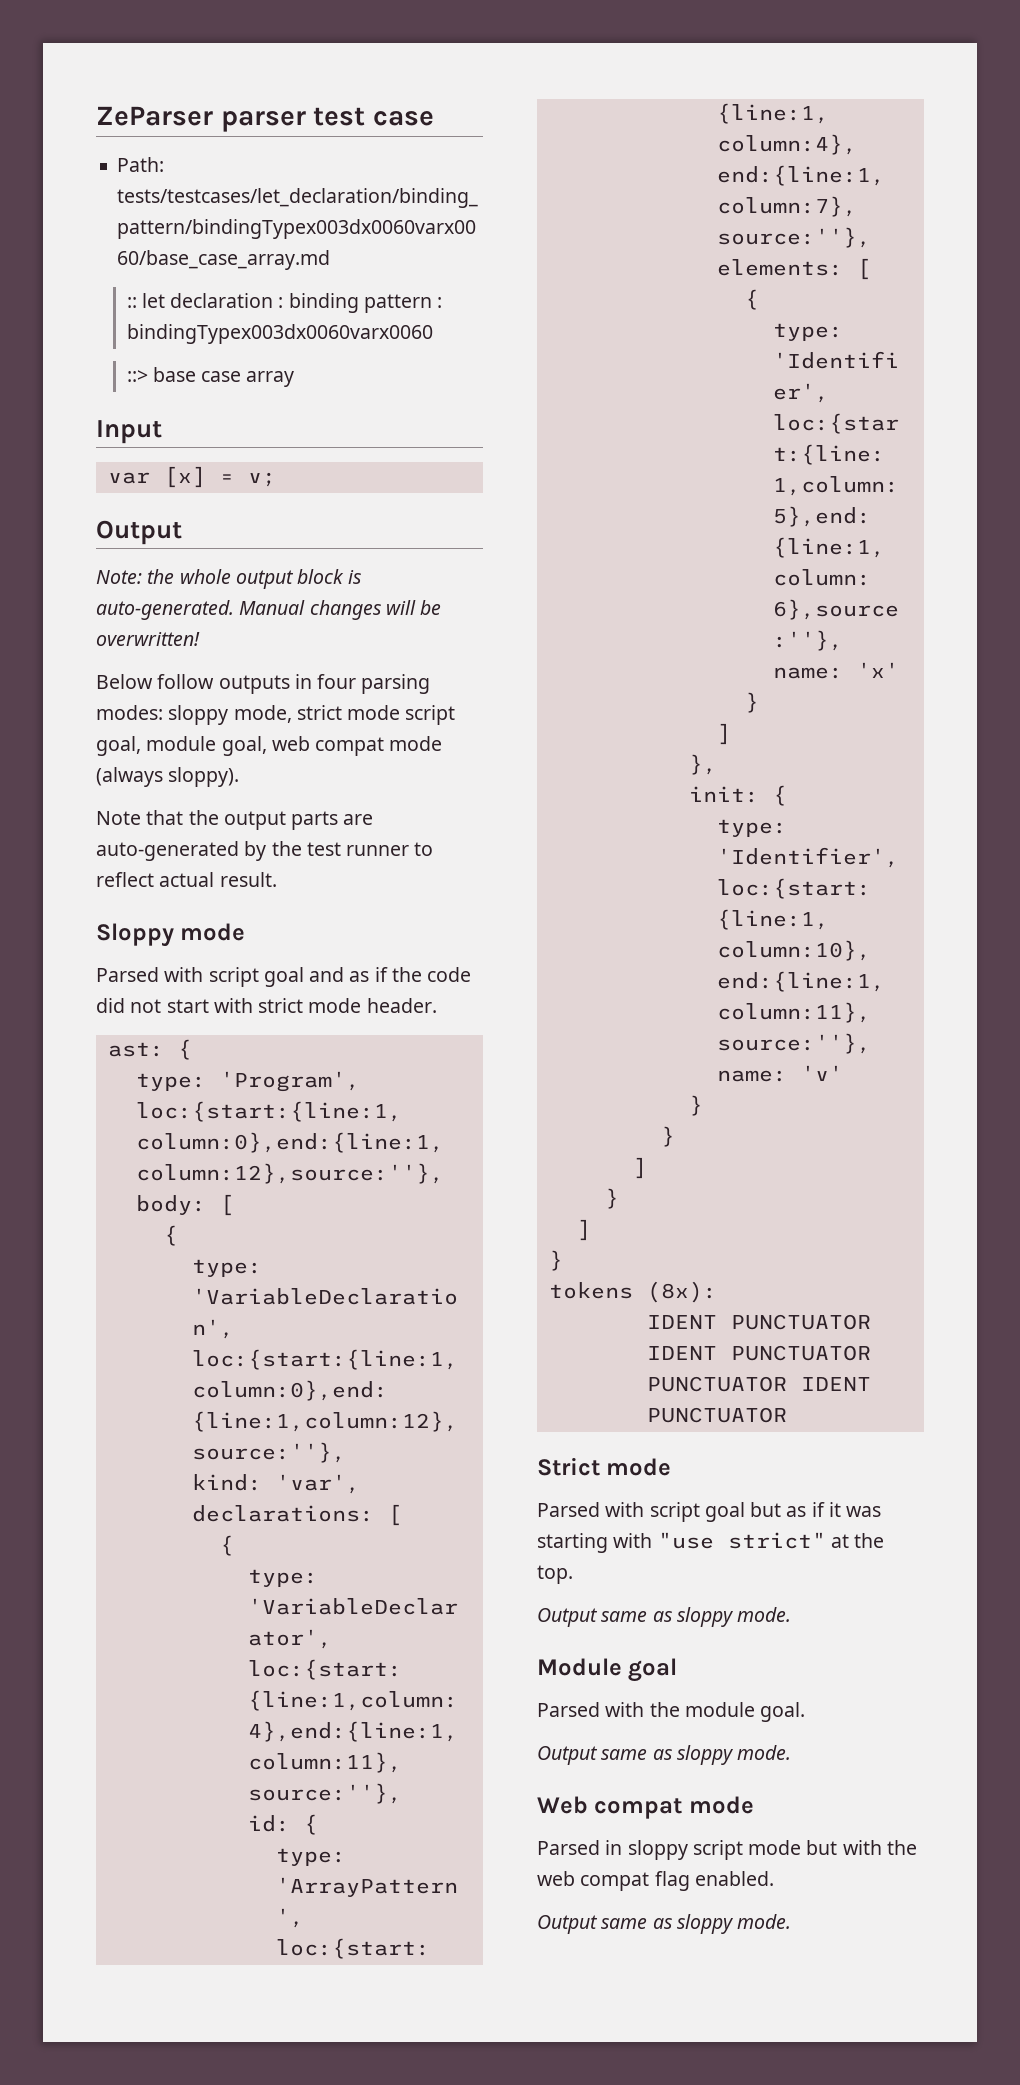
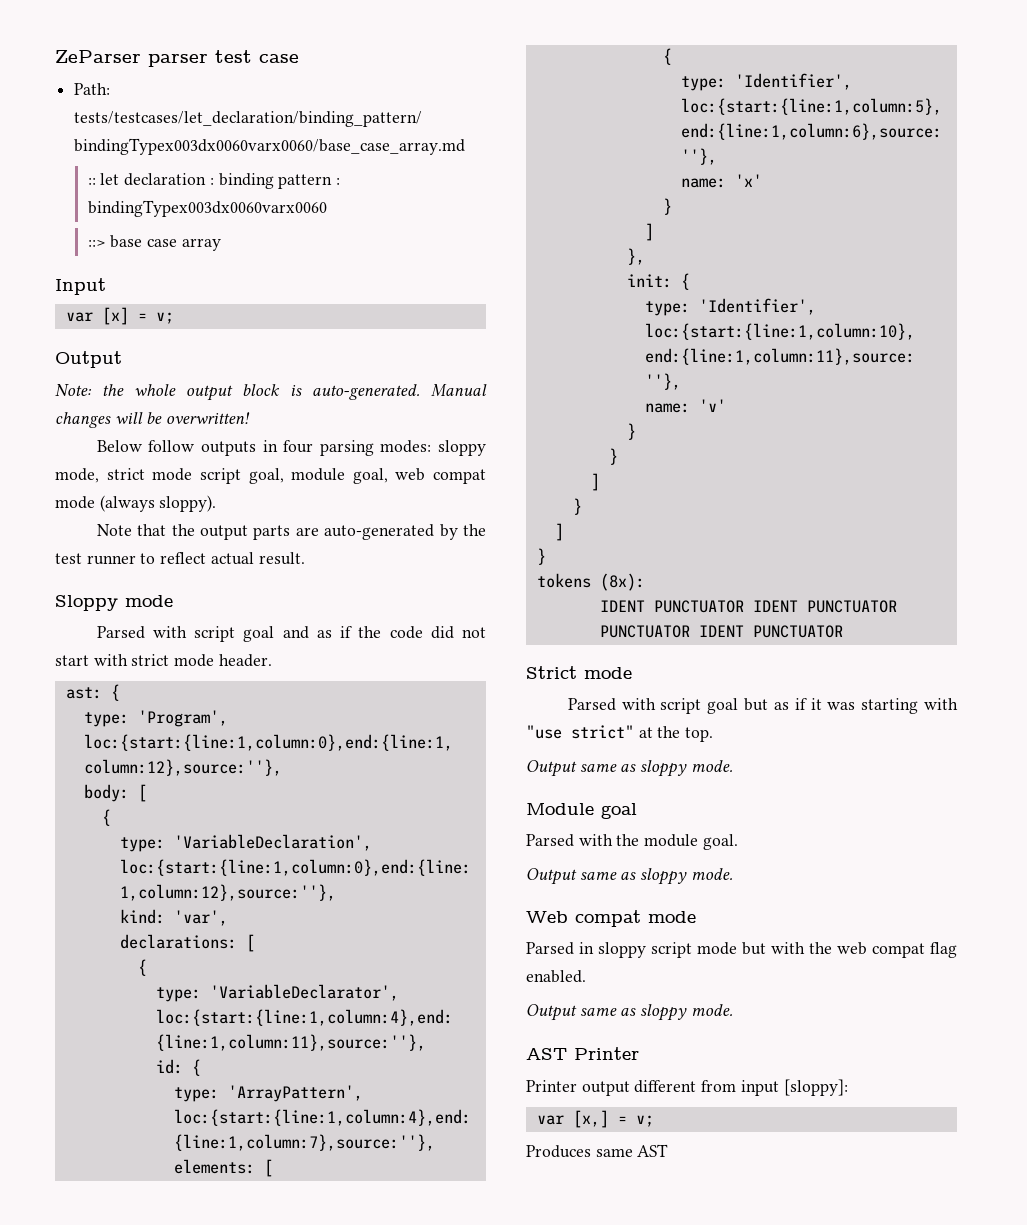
(792, 1921) none -> [526,1047,639,1060] [526,1079,848,1096] [536,1110,654,1128] [526,1144,669,1158] // AST Printer // Printer output different from input [sloppy]: // var [x,] = v; // Produces same AST

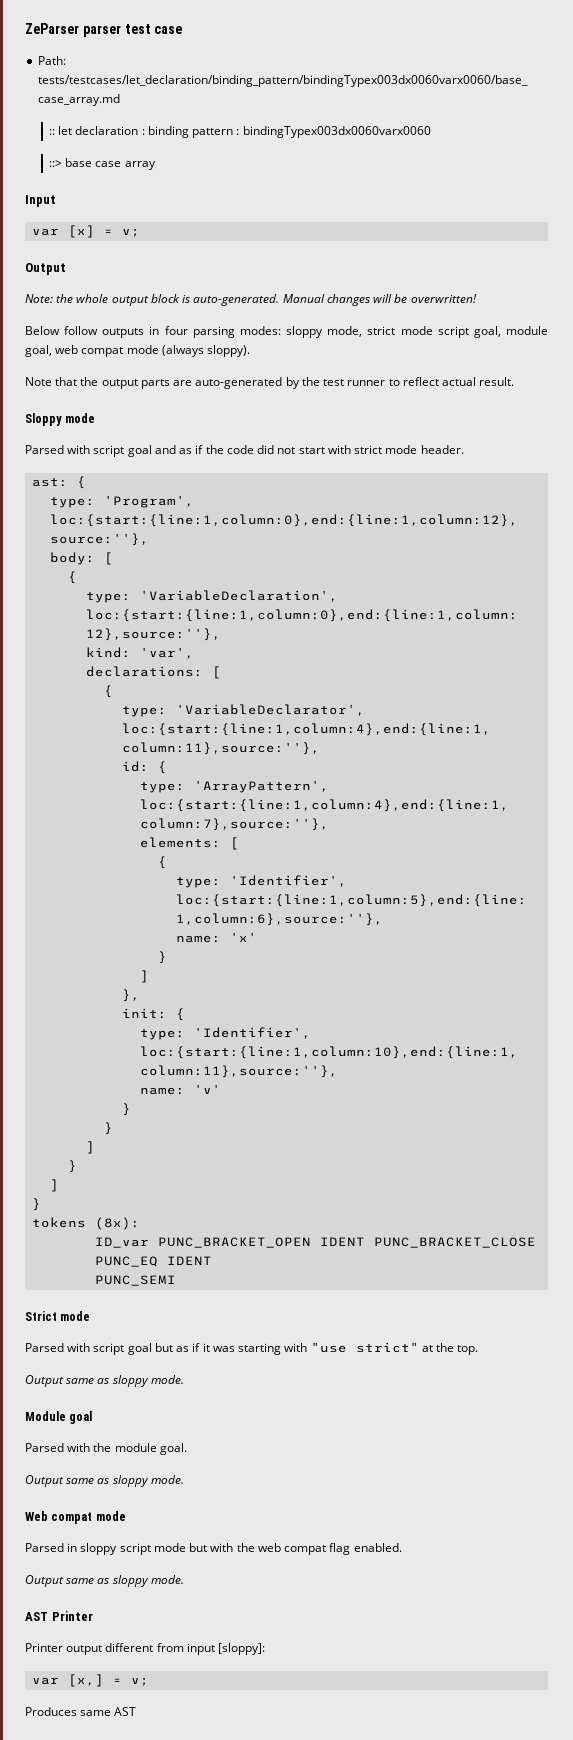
[599,600,897,613] [599,625,843,638] IDENT PUNCTUATOR IDENT PUNCTUATOR PUNCTUATOR IDENT PUNCTUATOR -> [95,1237,537,1248] [95,1256,213,1267] [95,1275,177,1286] ID_var PUNC_BRACKET_OPEN IDENT PUNC_BRACKET_CLOSE PUNC_EQ IDENT // PUNC_SEMI

